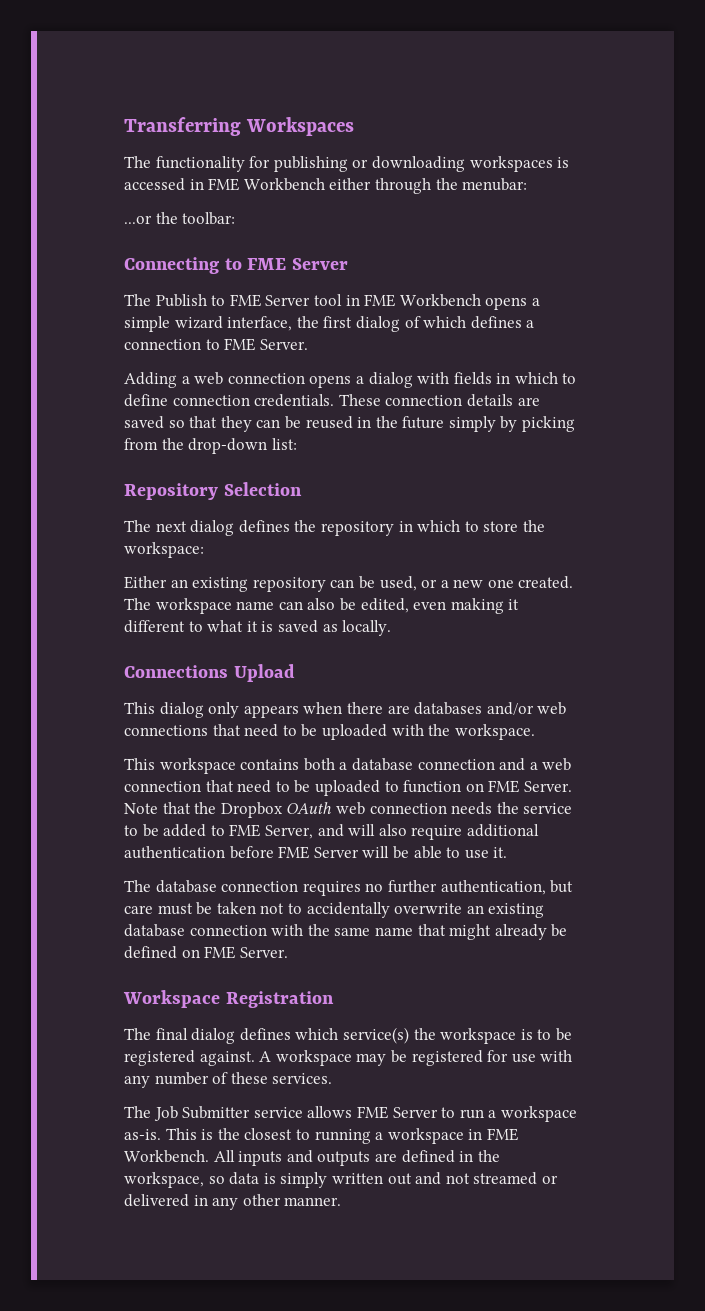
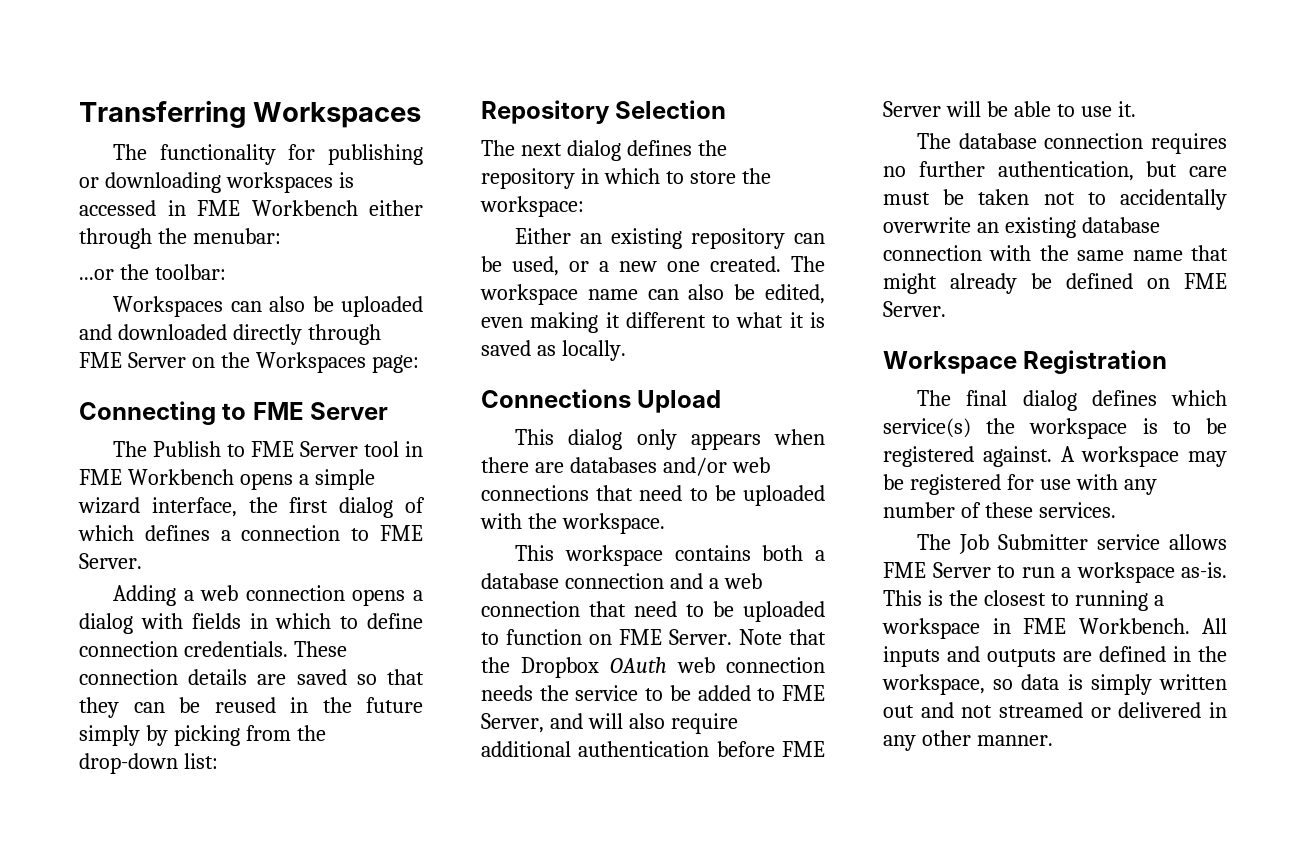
(236, 218) none -> [113,296,423,317] [79,324,381,345] [79,352,419,373] // Workspaces can also be uploaded and downloaded directly through FME Server on the Workspaces page:

